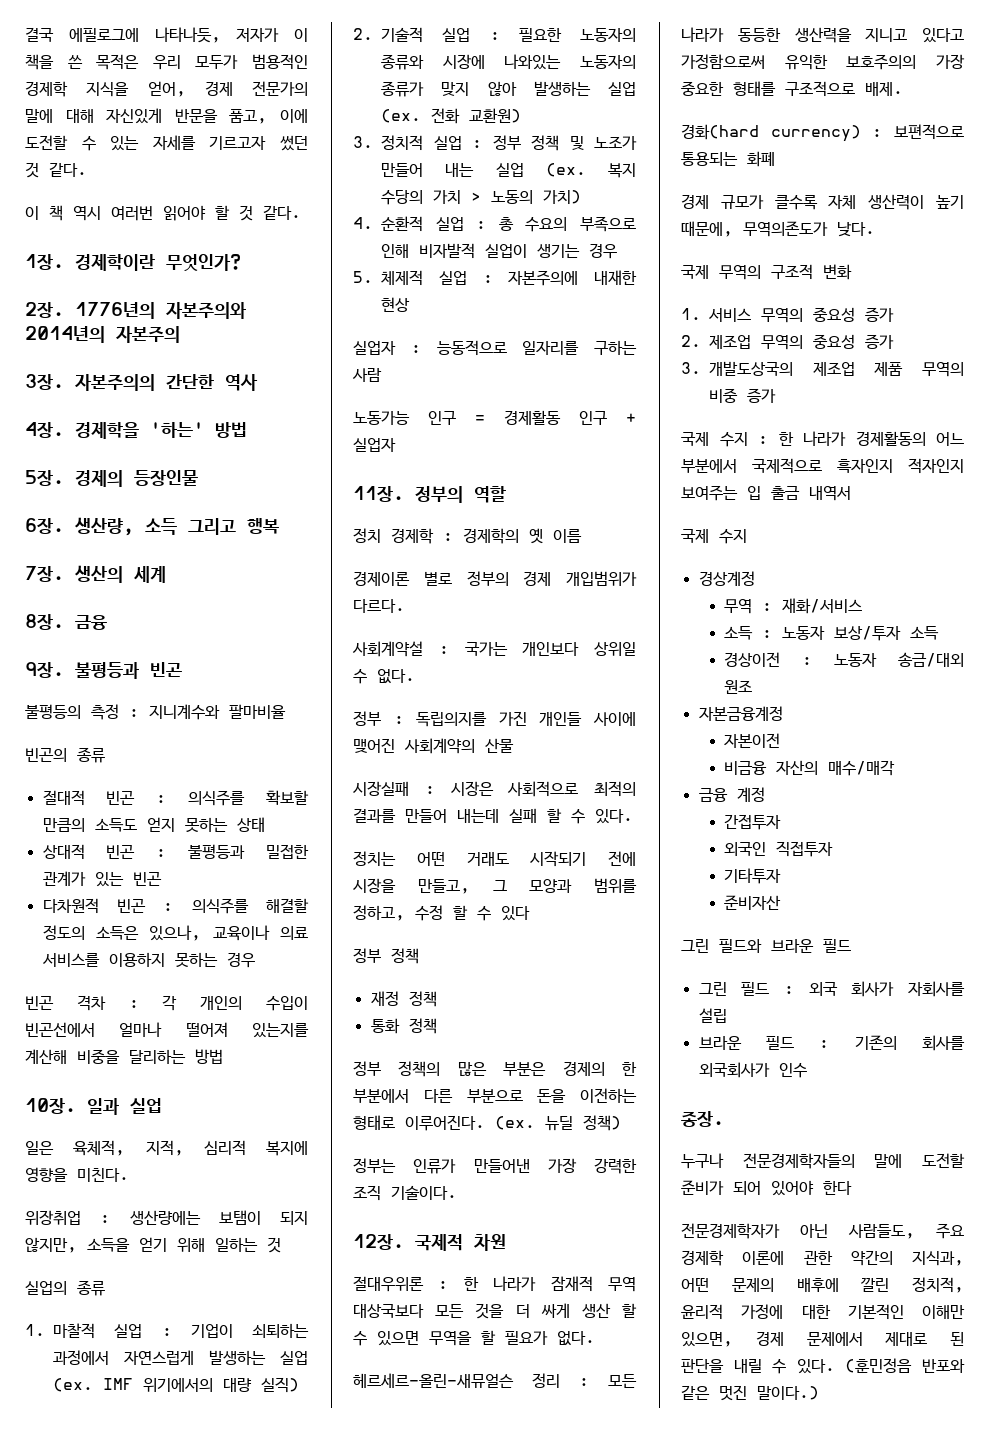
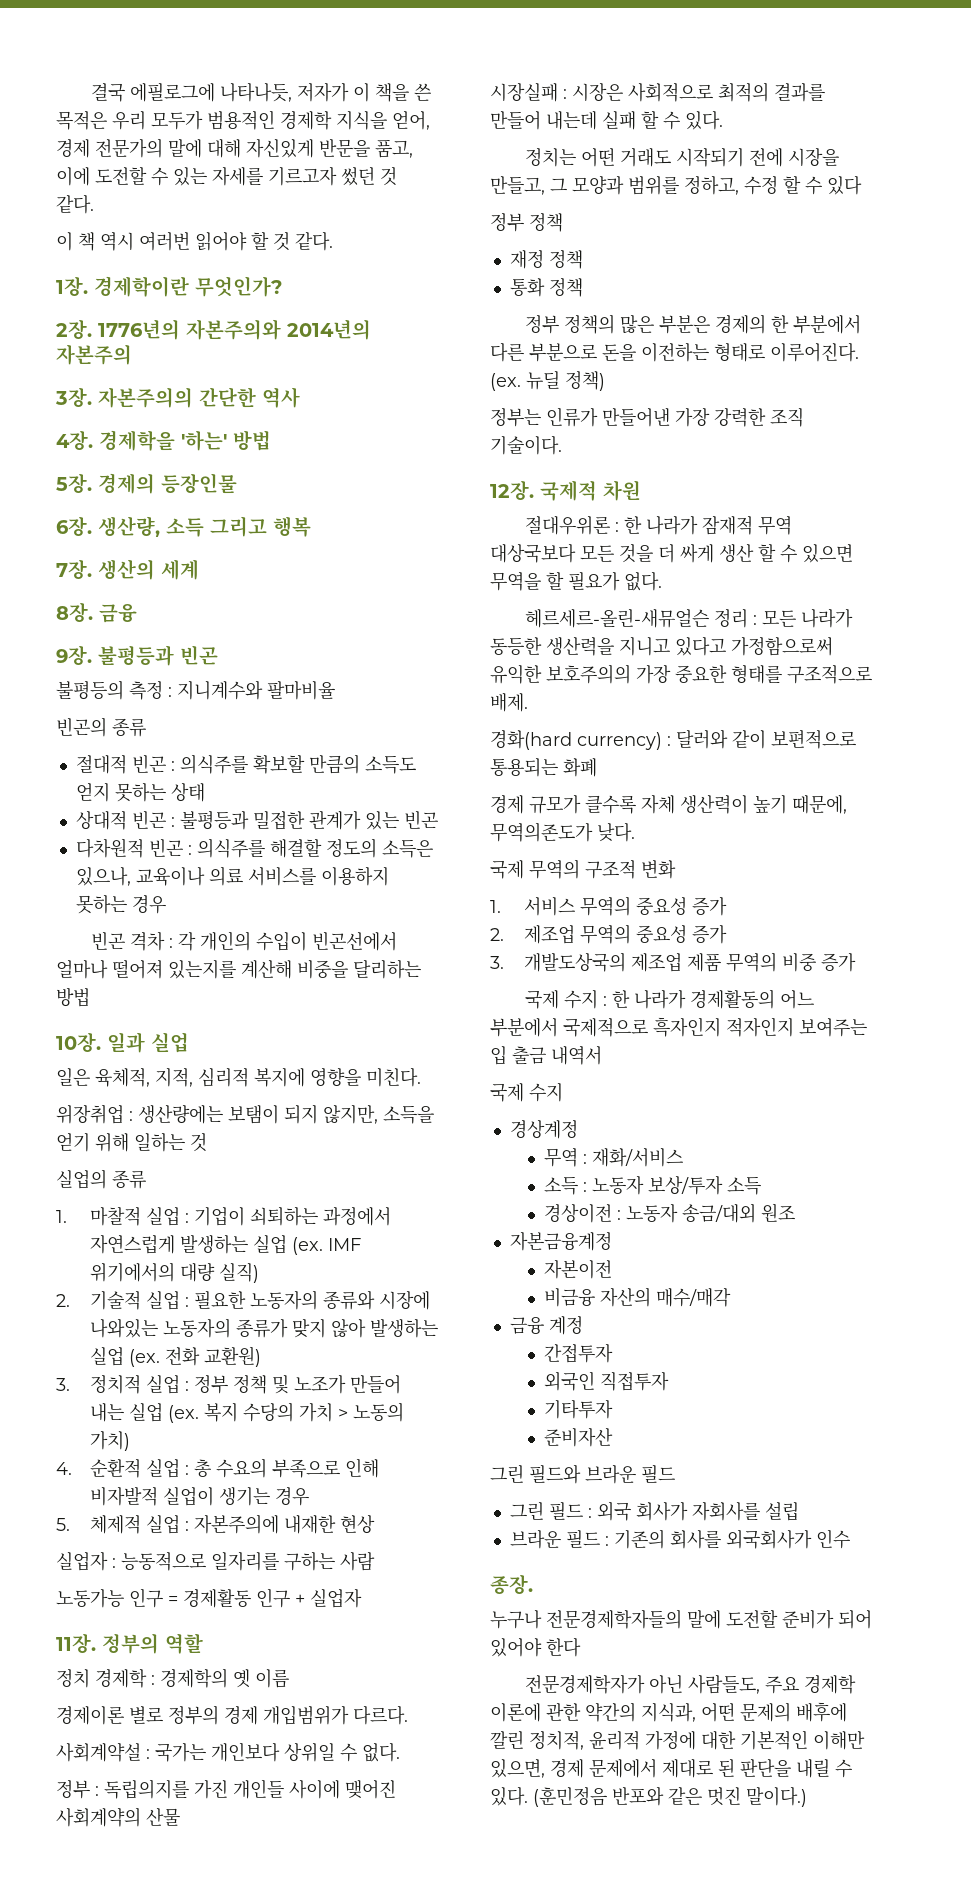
(883, 133) none -> [676,729,766,749] 달러와 같이

